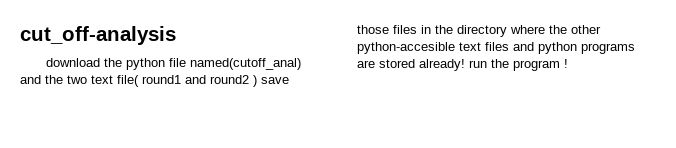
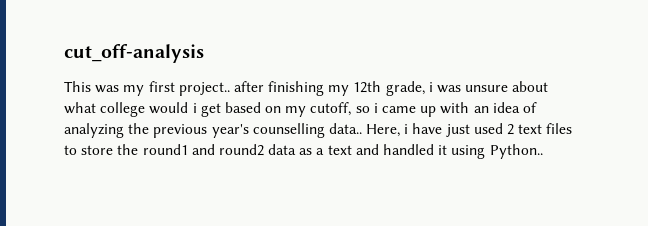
[46,58,302,70] [20,75,289,87] [357,25,601,37] [357,42,635,54] [357,59,568,71] download the python file named(cutoff_anal) and the two text file( round1 and round2 ) save those files in the directory where the other python-accesible text files and python programs are stored already! run the program ! -> [64,81,549,96] [64,102,537,117] [64,123,573,138] [64,144,543,159] This was my first project.. after finishing my 12th grade, i was unsure about what college would i get based on my cutoff, so i came up with an idea of analyzing the previous year's counselling data.. Here, i have just used 2 text files to store the round1 and round2 data as a text and handled it using Python..

